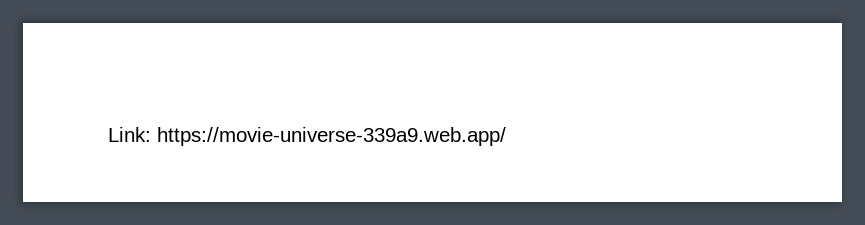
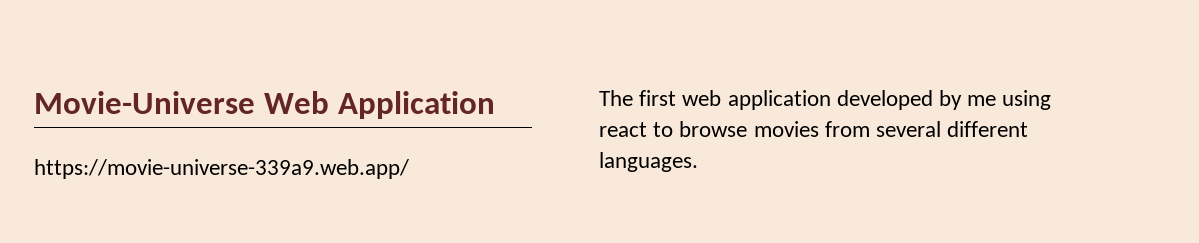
[108,127,506,146] Link: https://movie-universe-339a9.web.app/ -> [34,91,495,119] [34,159,409,179] [599,90,1052,110] [599,121,1029,137] [599,152,698,172] Movie-Universe Web Application // https://movie-universe-339a9.web.app/ // The first web application developed by me using react to browse movies from several different languages.

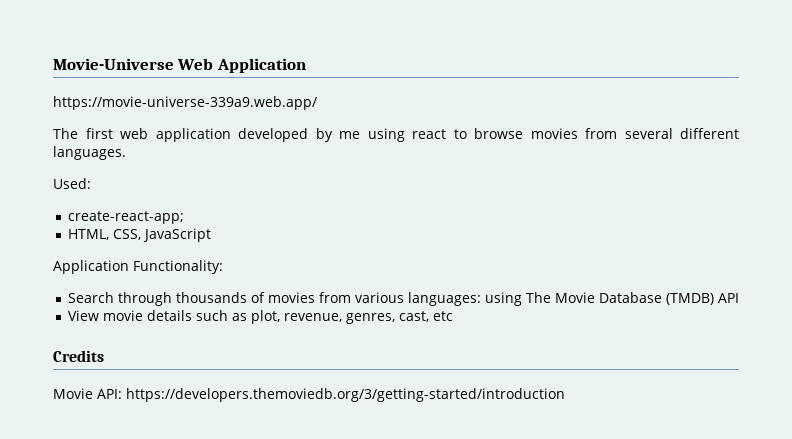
(698, 162) none -> [53,178,91,189] [67,211,184,224] [67,228,211,242] [53,260,223,274] [67,292,739,306] [67,310,453,324] [53,350,104,362] [53,388,565,402] // Used: // create-react-app; // HTML, CSS, JavaScript // Application Functionality: // Search through thousands of movies from various languages: using The Movie Database (TMDB) API // View movie details such as plot, revenue, genres, cast, etc // Credits // Movie API: https://developers.themoviedb.org/3/getting-started/introduction

